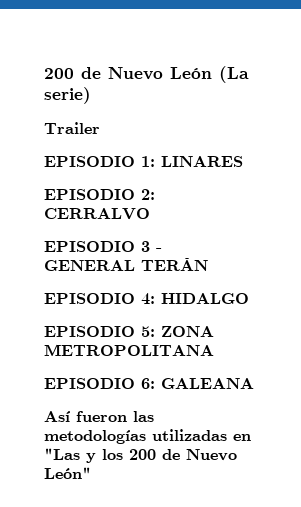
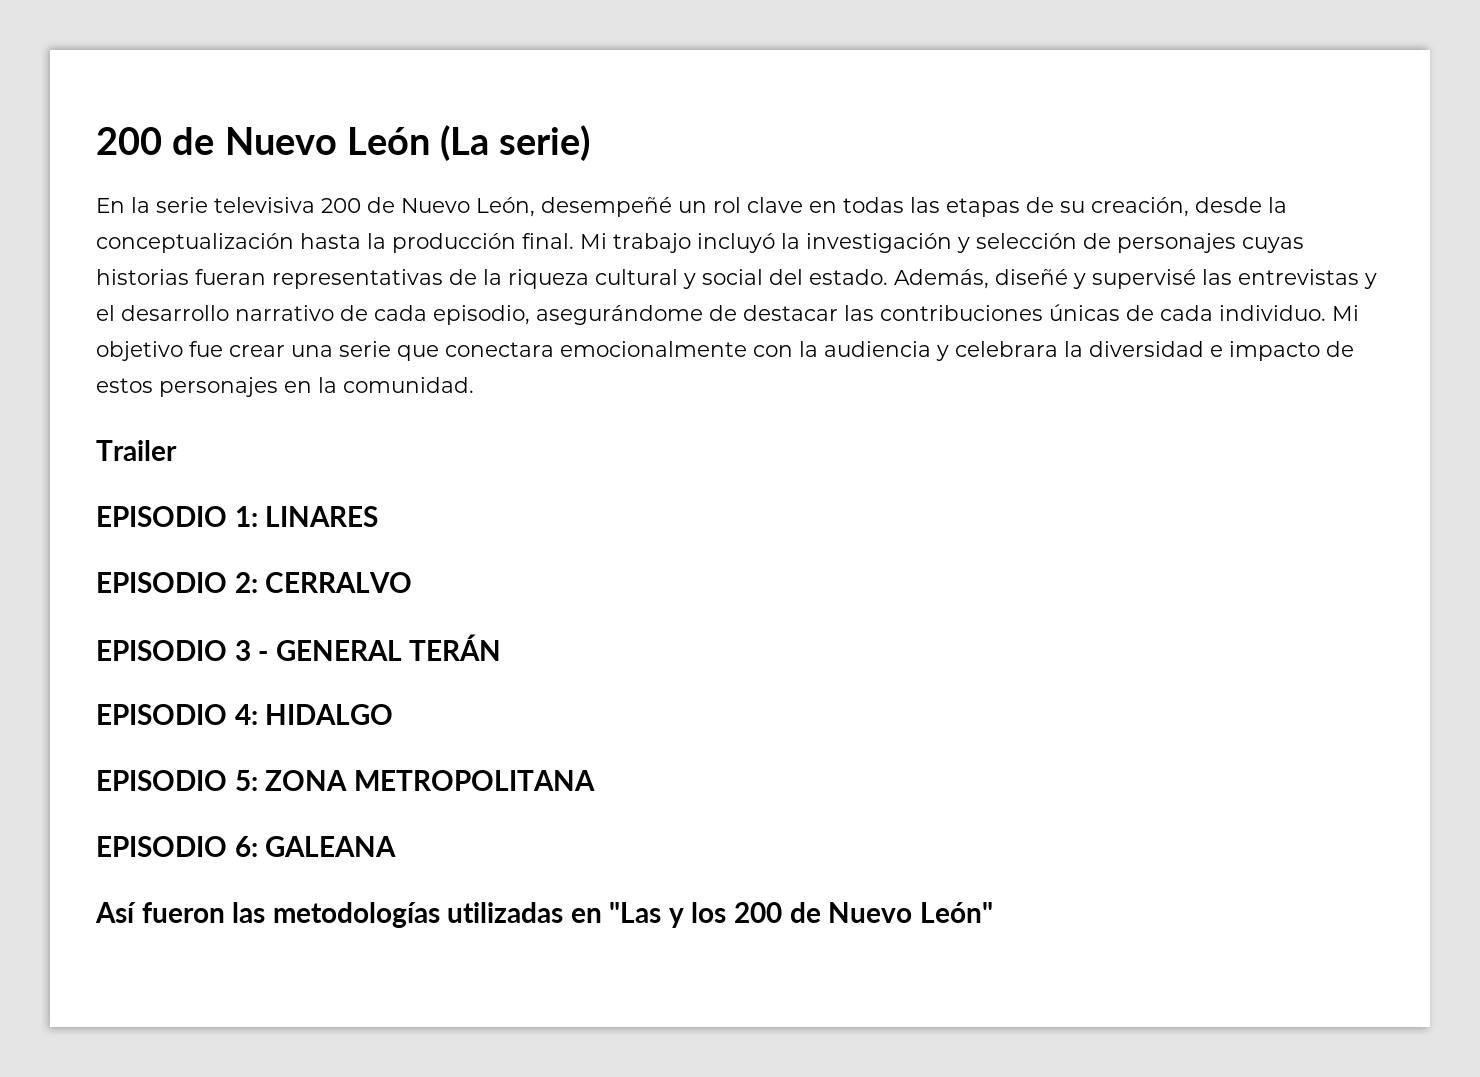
(91, 95) none -> [96,197,1287,217] [96,233,1304,253] [96,269,1377,289] [96,304,1359,325] [96,341,1354,361] [96,377,474,397] // En la serie televisiva 200 de Nuevo León, desempeñé un rol clave en todas las etapas de su creación, desde la conceptualización hasta la producción final. Mi trabajo incluyó la investigación y selección de personajes cuyas historias fueran representativas de la riqueza cultural y social del estado. Además, diseñé y supervisé las entrevistas y el desarrollo narrativo de cada episodio, asegurándome de destacar las contribuciones únicas de cada individuo. Mi objetivo fue crear una serie que conectara emocionalmente con la audiencia y celebrara la diversidad e impacto de estos personajes en la comunidad.

